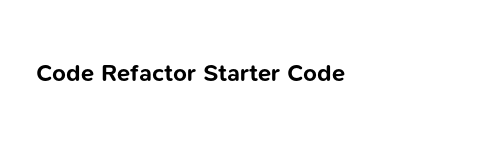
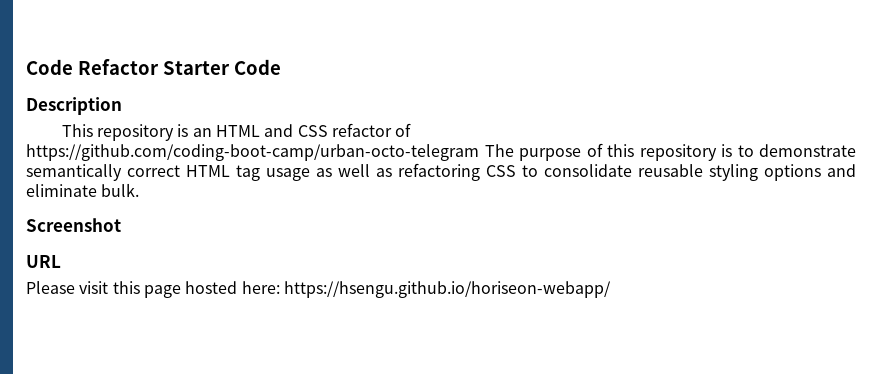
(345, 73) none -> [26,97,122,115] [61,123,412,141] [26,143,856,161] [26,163,856,181] [26,183,140,197] [26,218,121,232] [26,255,61,268] [26,281,611,298] // Description // This repository is an HTML and CSS refactor of https://github.com/coding-boot-camp/urban-octo-telegram The purpose of this repository is to demonstrate semantically correct HTML tag usage as well as refactoring CSS to consolidate reusable styling options and eliminate bulk. // Screenshot // URL // Please visit this page hosted here: https://hsengu.github.io/horiseon-webapp/

